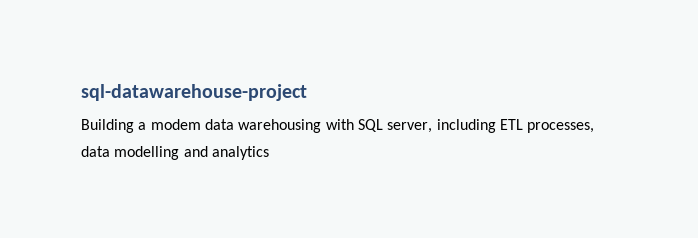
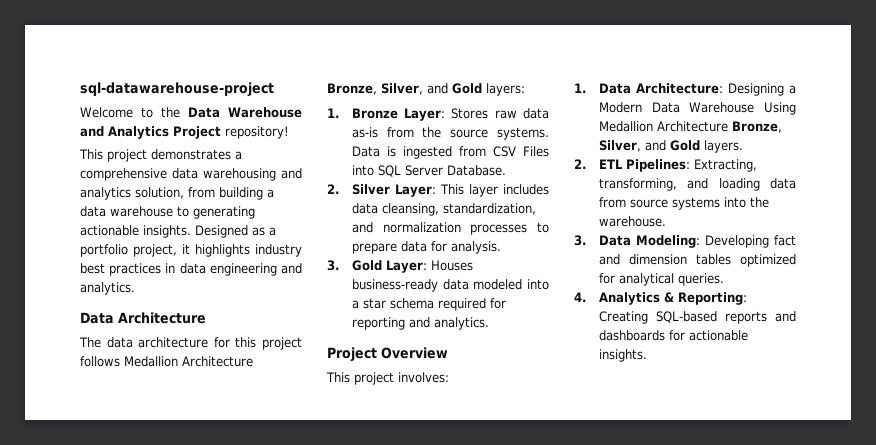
[81,119,595,133] [81,146,269,160] Building a modem data warehousing with SQL server, including ETL processes, data modelling and analytics -> [80,107,302,118] [80,126,289,139] [79,149,242,162] [80,168,302,181] [80,187,274,200] [80,206,255,219] [80,225,276,238] [80,244,302,257] [80,263,302,276] [80,282,135,295] [80,312,206,324] [79,337,302,350] [80,356,253,367] [327,83,525,96] [327,108,549,121] [351,127,549,140] [351,146,549,159] [351,165,506,177] [327,184,549,197] [351,203,536,216] [351,222,549,235] [351,241,501,254] [327,260,473,273] [351,279,549,292] [351,298,506,311] [351,317,489,330] [327,347,448,362] [326,372,449,385] [574,83,796,96] [598,102,796,115] [598,121,782,133] [598,140,743,153] [574,159,757,172] [598,178,796,191] [598,197,769,210] [598,216,666,227] [574,235,796,248] [598,254,796,267] [598,273,724,286] [574,292,747,305] [598,311,796,324] [598,330,748,341] [598,349,647,362] Welcome to the Data Warehouse and Analytics Project repository! // This project demonstrates a comprehensive data warehousing and analytics solution, from building a data warehouse to generating actionable insights. Designed as a portfolio project, it highlights industry best practices in data engineering and analytics. // Data Architecture // The data architecture for this project follows Medallion Architecture Bronze, Silver, and Gold layers: // 1. Bronze Layer: Stores raw data as-is from the source systems. Data is ingested from CSV Files into SQL Server Database. // 2. Silver Layer: This layer includes data cleansing, standardization, and normalization processes to prepare data for analysis. // 3. Gold Layer: Houses business-ready data modeled into a star schema required for reporting and analytics. // Project Overview // This project involves: // 1. Data Architecture: Designing a Modern Data Warehouse Using Medallion Architecture Bronze, Silver, and Gold layers. // 2. ETL Pipelines: Extracting, transforming, and loading data from source systems into the warehouse. // 3. Data Modeling: Developing fact and dimension tables optimized for analytical queries. // 4. Analytics & Reporting: Creating SQL-based reports and dashboards for actionable insights.

